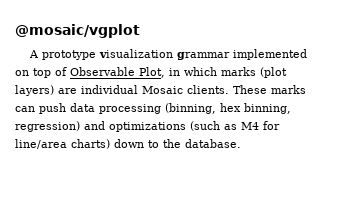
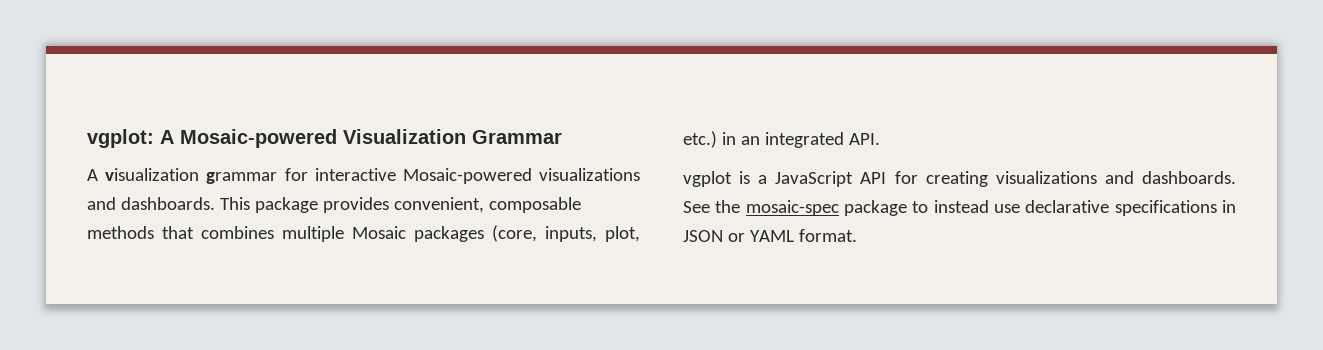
[15,24,140,38] [29,50,97,60] @mosaic/vgplot // A prototype -> [87,129,562,148] [87,169,98,181] vgplot: A Mosaic-powered Visualization Grammar // A
[233,49,308,60] [15,67,287,78] [15,85,306,96] [15,103,291,114] [15,121,280,132] [15,139,241,149] implemented on top of Observable Plot, in which marks (plot layers) are individual Mosaic clients. These marks can push data processing (binning, hex binning, regression) and optimizations (such as M4 for line/area charts) down to the database. -> [284,168,640,184] [87,197,581,213] [87,225,640,242] [683,131,880,148] [683,171,1236,187] [683,200,1236,216] [683,229,857,242] for interactive Mosaic-powered visualizations and dashboards. This package provides convenient, composable methods that combines multiple Mosaic packages (core, inputs, plot, etc.) in an integrated API. // vgplot is a JavaScript API for creating visualizations and dashboards. See the mosaic-spec package to instead use declarative specifications in JSON or YAML format.

